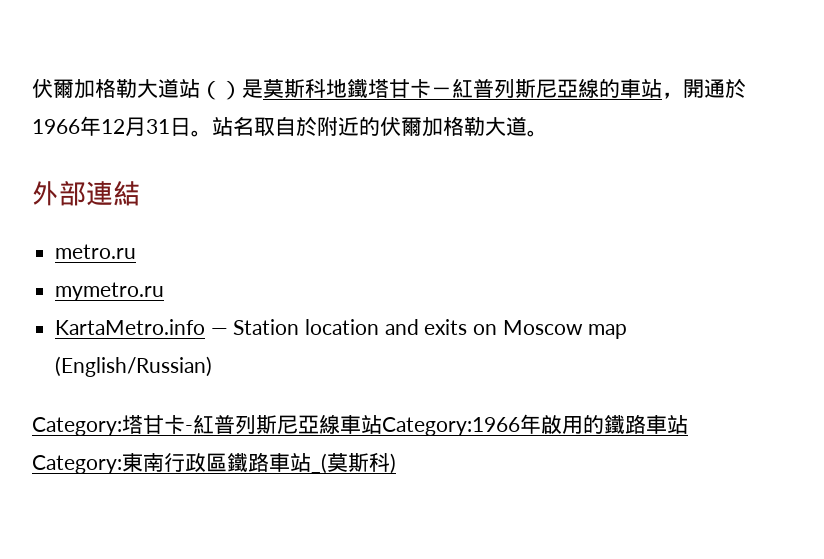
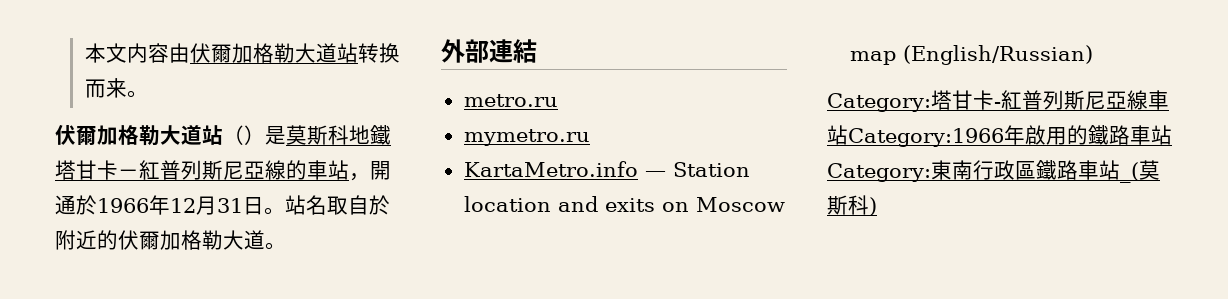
(32, 88) none -> [84,43,400,63] [84,78,148,98] 本文内容由伏爾加格勒大道站转换而来。 //

